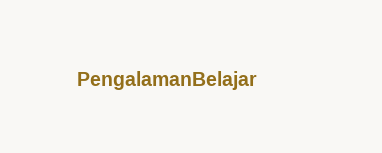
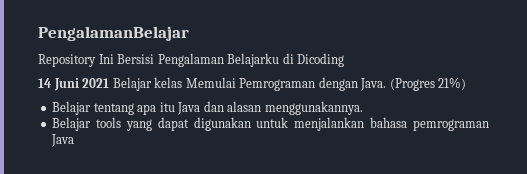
(257, 80) none -> [38,53,345,67] [38,77,467,91] [52,101,363,115] [52,117,489,131] [51,134,75,147] // Repository Ini Bersisi Pengalaman Belajarku di Dicoding // 14 Juni 2021 Belajar kelas Memulai Pemrograman dengan Java. (Progres 21%) // Belajar tentang apa itu Java dan alasan menggunakannya. // Belajar tools yang dapat digunakan untuk menjalankan bahasa pemrograman Java

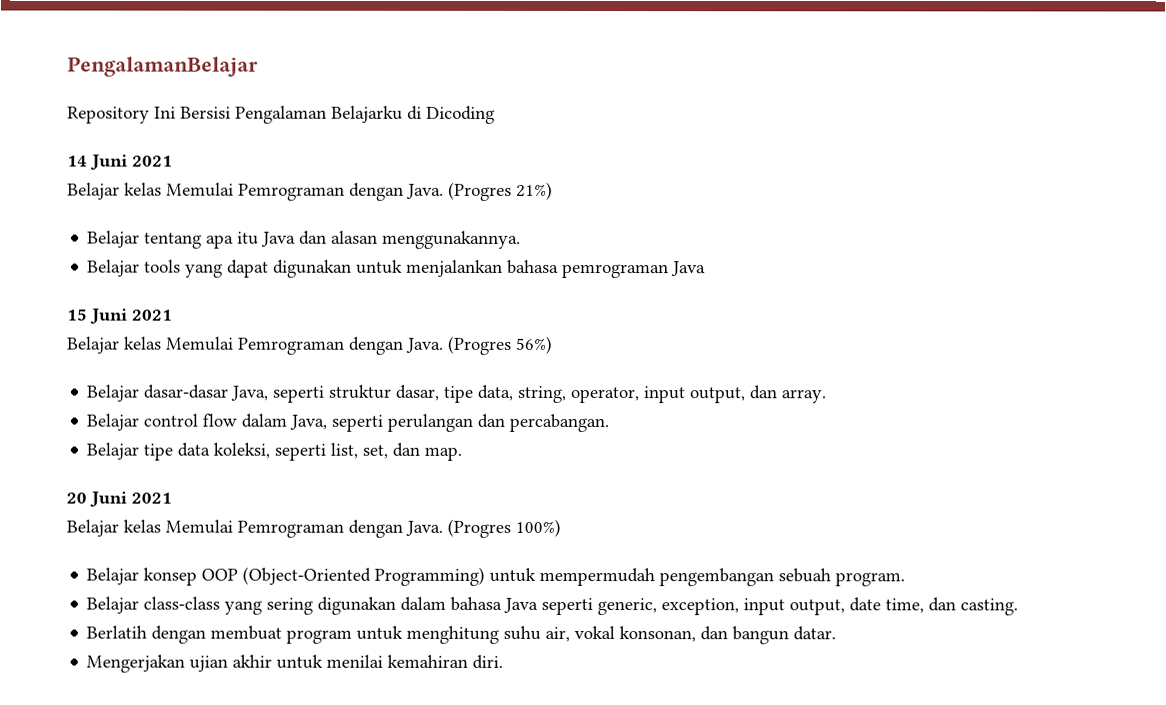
(110, 83) none -> (173, 161) //
(75, 140) none -> [67,308,173,325] [66,335,553,355] [86,384,827,404] [86,413,610,433] [86,442,463,461] [66,491,172,508] [66,518,561,538] [86,566,906,587] [86,596,1019,616] [86,625,837,645] [86,654,504,673] // 15 Juni 2021 // Belajar kelas Memulai Pemrograman dengan Java. (Progres 56%) // Belajar dasar-dasar Java, seperti struktur dasar, tipe data, string, operator, input output, dan array. // Belajar control flow dalam Java, seperti perulangan dan percabangan. // Belajar tipe data koleksi, seperti list, set, dan map. // 20 Juni 2021 // Belajar kelas Memulai Pemrograman dengan Java. (Progres 100%) // Belajar konsep OOP (Object-Oriented Programming) untuk mempermudah pengembangan sebuah program. // Belajar class-class yang sering digunakan dalam bahasa Java seperti generic, exception, input output, date time, dan casting. // Berlatih dengan membuat program untuk menghitung suhu air, vokal konsonan, dan bangun datar. // Mengerjakan ujian akhir untuk menilai kemahiran diri.

